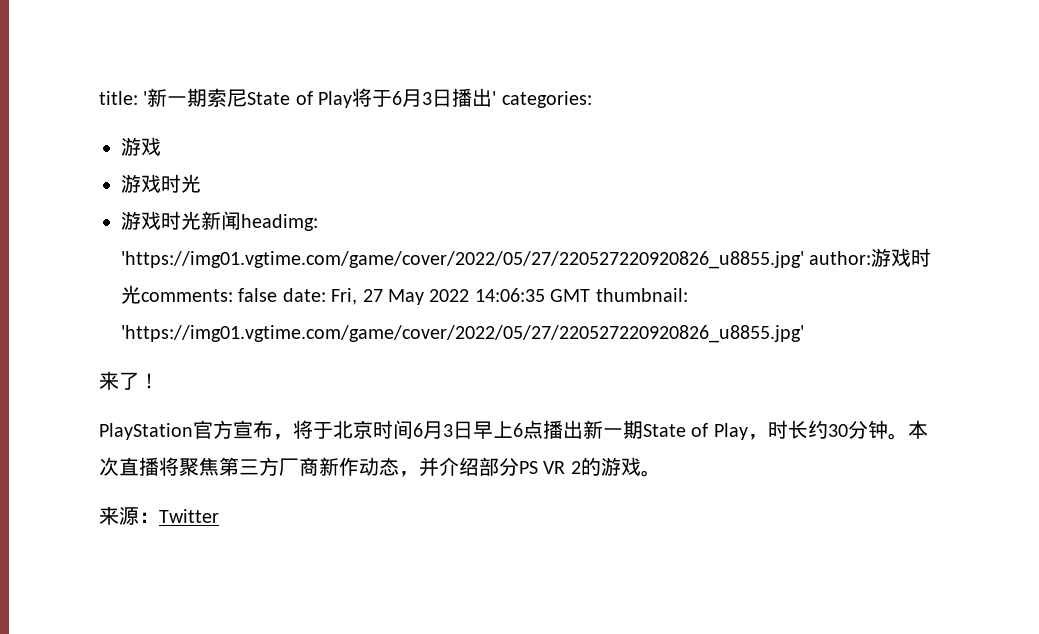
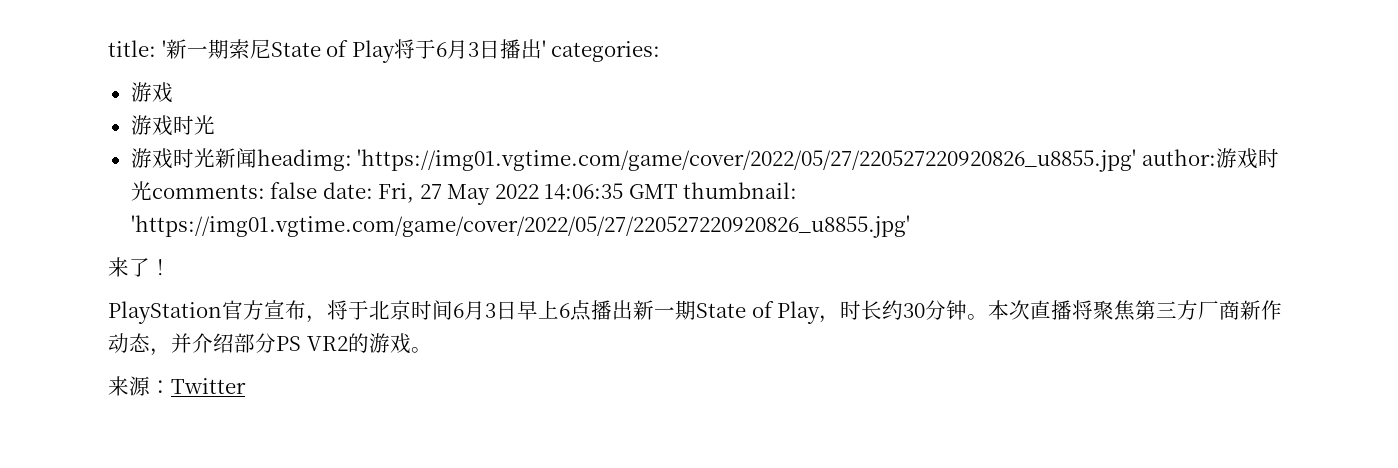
[543,461,581,474] VR 2 -> [306,336,348,351] VR2

